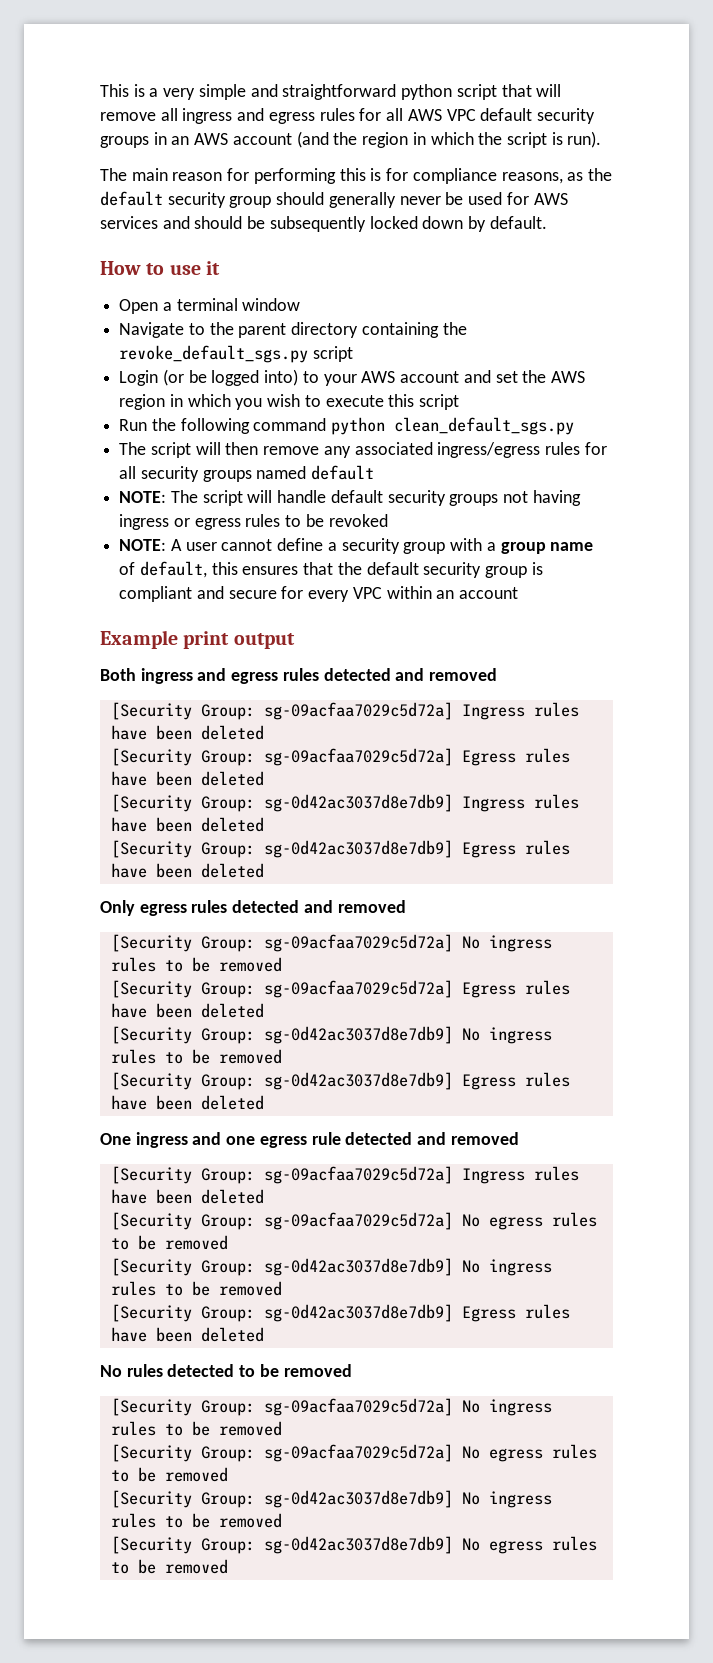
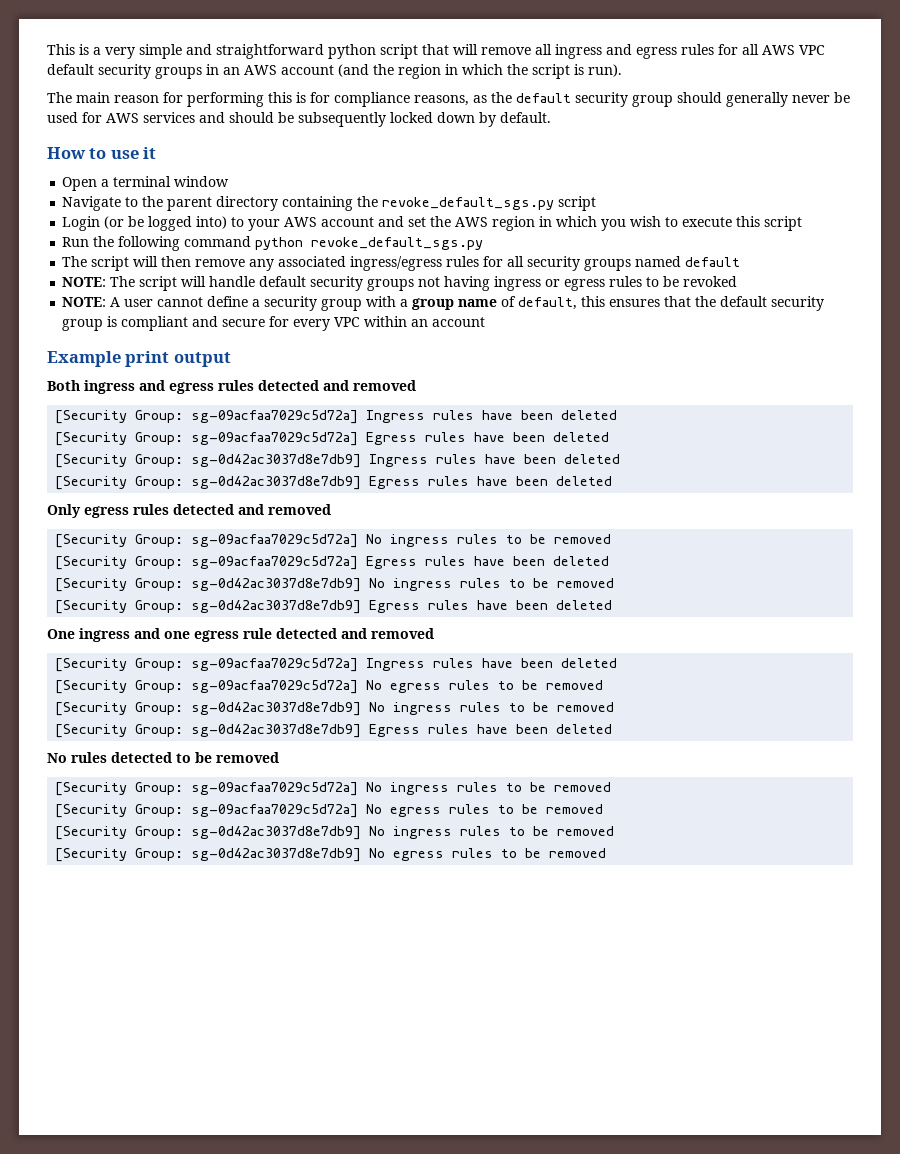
[394,417,575,435] clean_default_sgs.py -> [311,237,484,250] revoke_default_sgs.py

